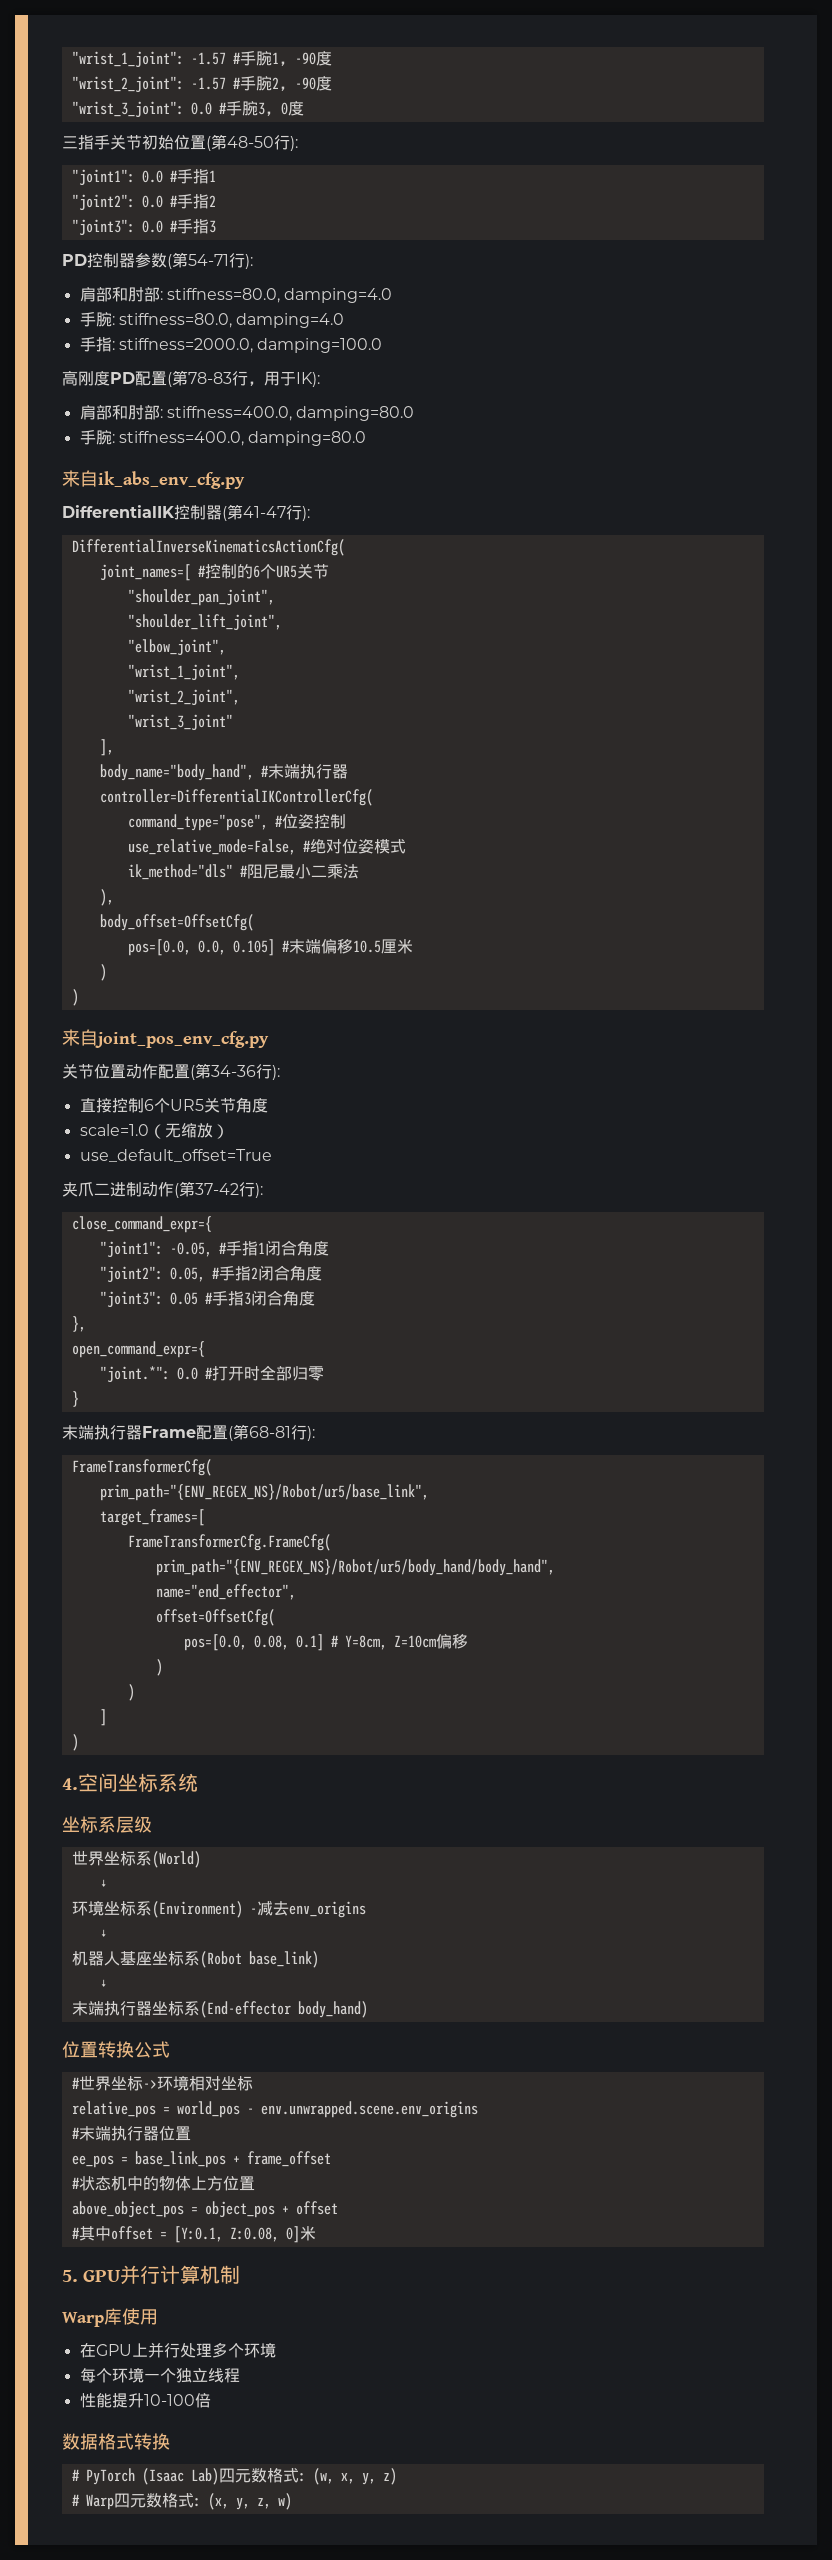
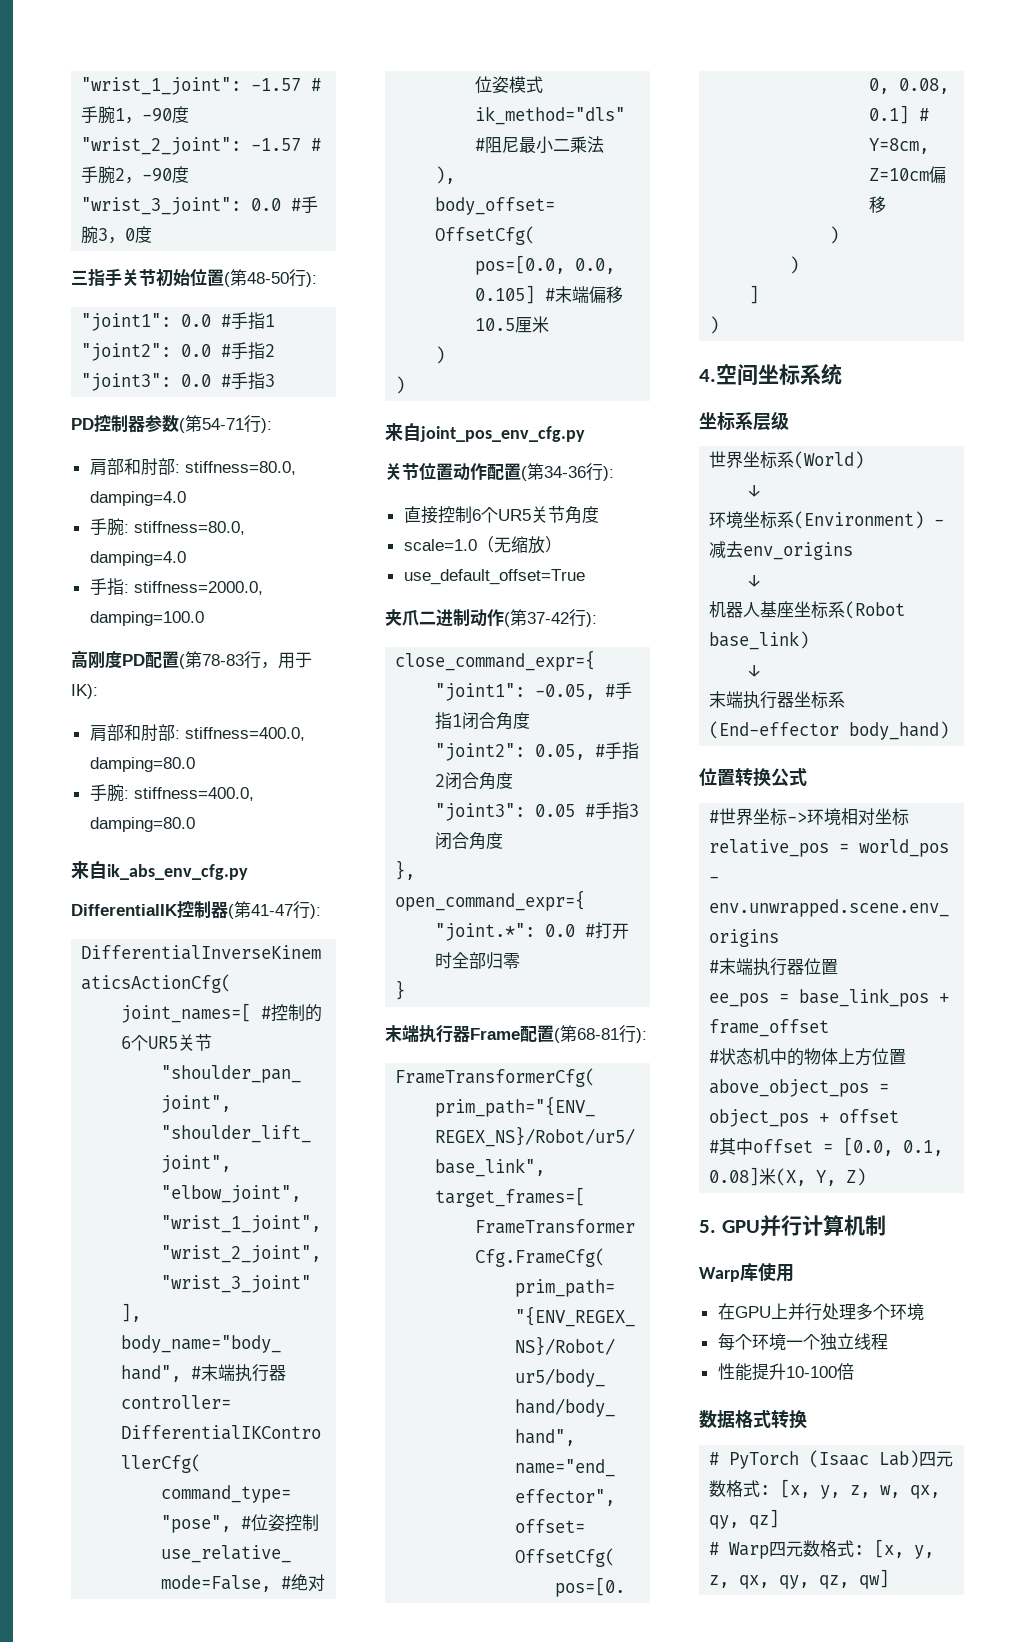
[173,2226,316,2243] [Y:0.1, Z:0.08, 0]米 -> [843,1137,944,1156] [709,1167,867,1186] [0.0, 0.1, 0.08]米(X, Y, Z)
[312,2468,397,2485] (w, x, y, z) -> [780,1479,941,1499] [709,1509,780,1529] [x, y, z, w, qx, qy, qz]
[207,2493,292,2510] (x, y, z, w) -> [874,1539,935,1559] [709,1569,890,1589] [x, y, z, qx, qy, qz, qw]

